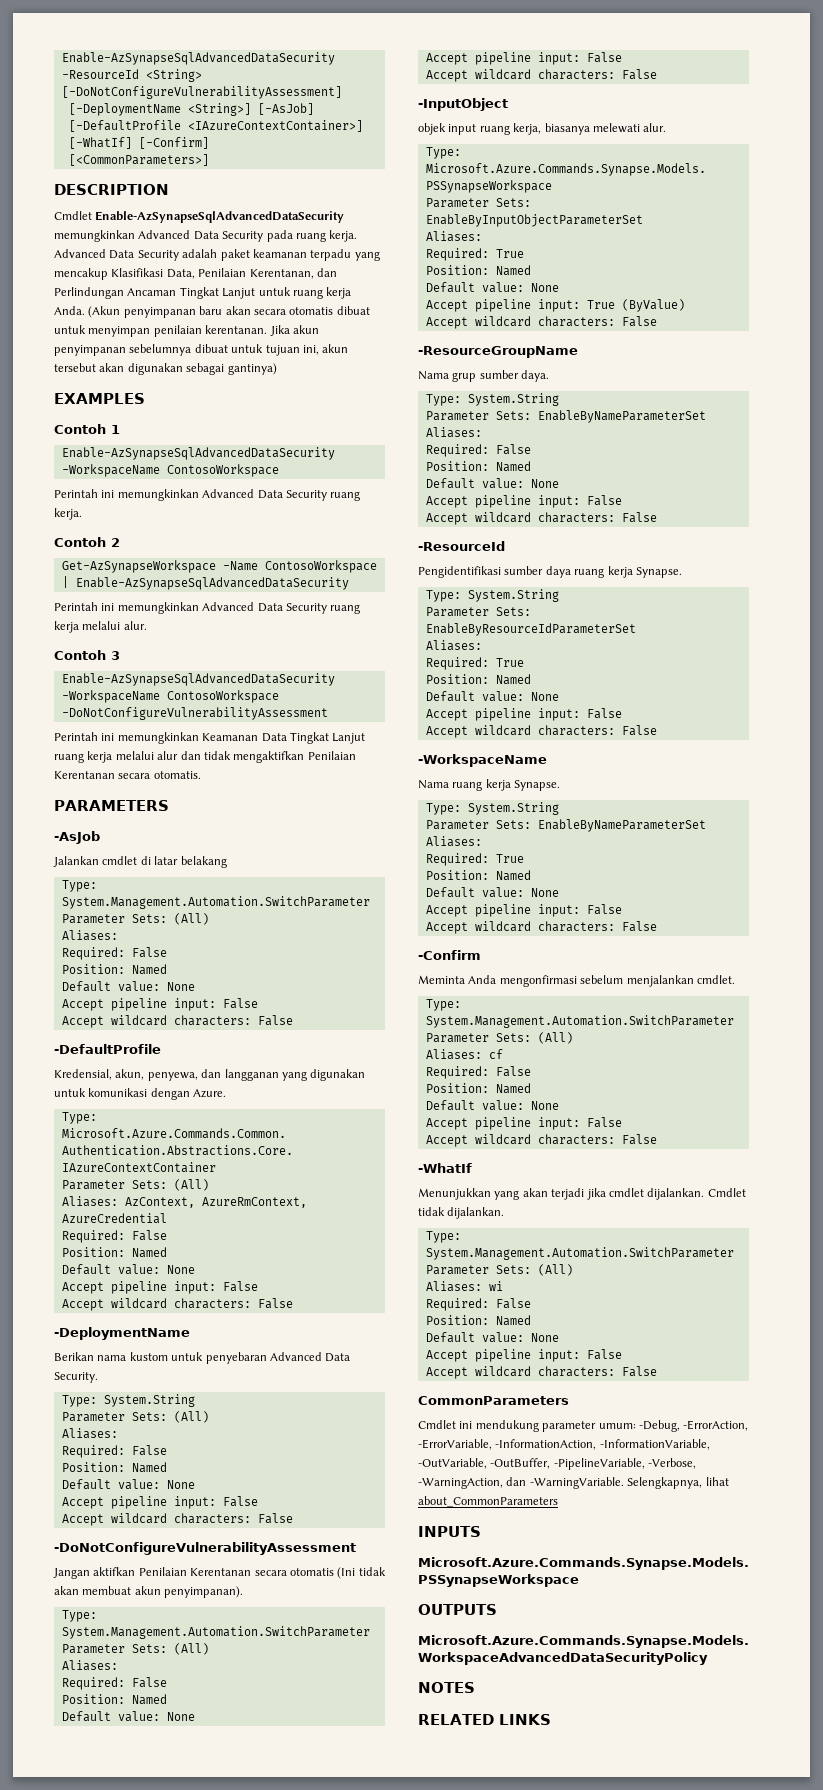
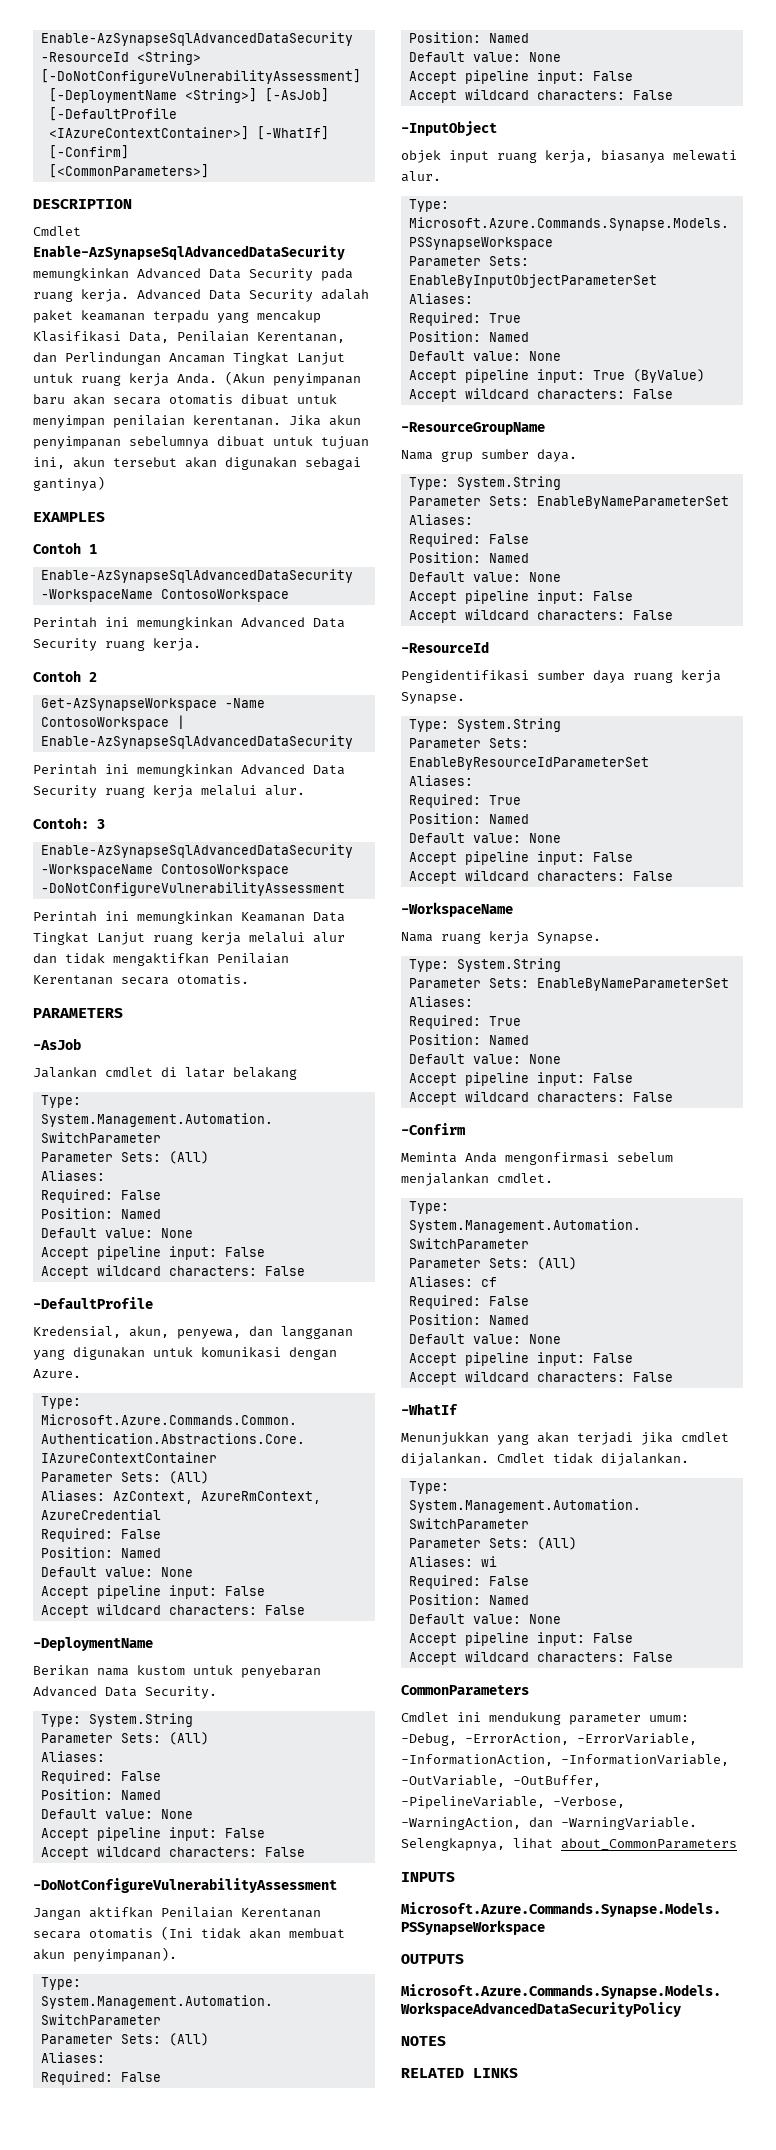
[54,650,106,660] Contoh -> [33,817,89,829] Contoh:

